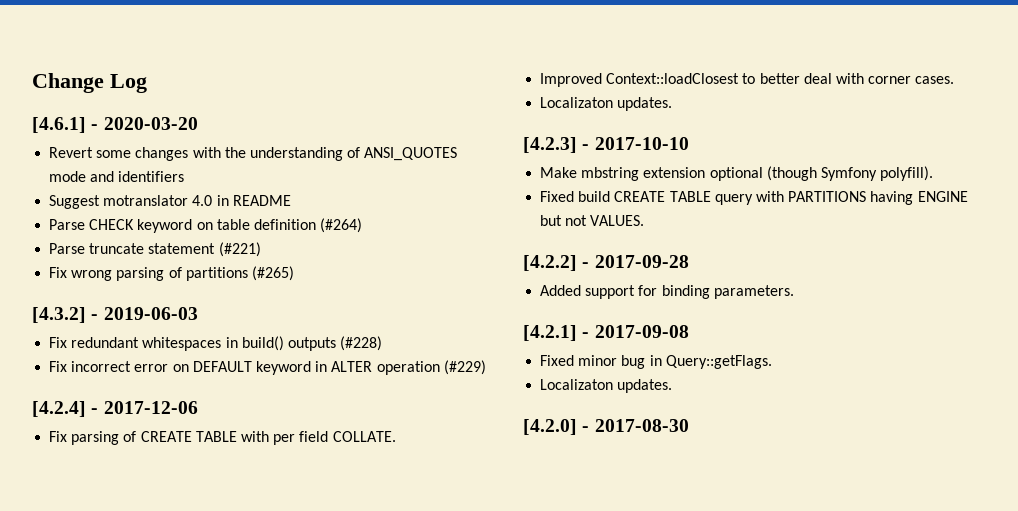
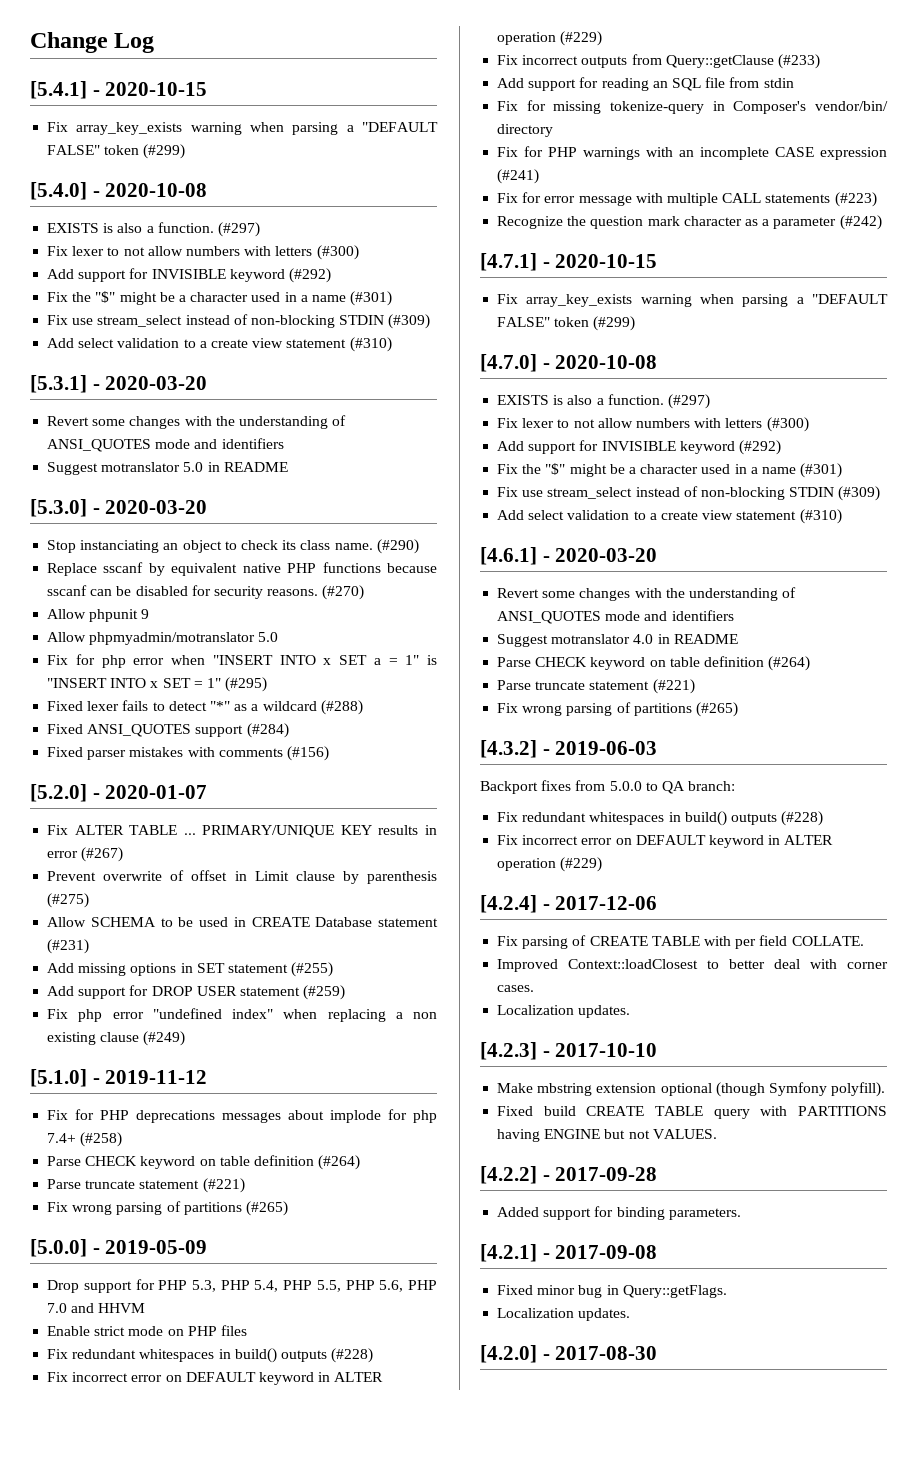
(147, 83) none -> [30,81,208,99] [47,122,438,135] [47,144,186,159] [30,182,208,200] [47,222,260,237] [47,245,359,260] [47,268,331,283] [47,291,393,306] [47,314,431,329] [47,337,392,352] [30,375,208,393] [47,415,347,429] [47,438,284,452] [47,462,288,475] [30,499,208,517] [47,539,419,554] [47,562,437,576] [47,585,365,600] [47,609,150,622] [47,632,279,645] [47,654,437,668] [47,677,268,692] [47,700,363,715] [47,723,289,738] [47,746,329,761] [30,784,208,802] [47,825,437,838] [47,847,124,862] [47,870,437,884] [47,893,90,908] [47,917,438,927] [47,939,90,954] [47,962,334,977] [47,985,346,1000] [47,1008,437,1022] [47,1031,186,1046] [30,1069,208,1087] [47,1109,437,1123] [47,1132,123,1147] [47,1155,361,1170] [47,1178,245,1193] [47,1201,288,1216] [30,1239,208,1257] [47,1279,438,1293] [47,1303,146,1313] [47,1325,247,1336] [47,1348,374,1363] [47,1372,384,1385] [497,31,603,46] [497,54,820,69] [497,77,794,91] [497,100,888,114] [497,124,554,137] [497,146,887,160] [497,169,540,184] [497,192,877,207] [497,215,882,230] [480,253,658,271] [497,294,888,307] [497,316,636,331] [480,354,658,372] [497,394,710,409] [497,417,809,432] [497,440,781,455] [497,463,843,478] [497,486,881,501] [497,509,842,524] // [5.4.1] - 2020-10-15 // Fix array_key_exists warning when parsing a "DEFAULT FALSE" token (#299) // [5.4.0] - 2020-10-08 // EXISTS is also a function. (#297) // Fix lexer to not allow numbers with letters (#300) // Add support for INVISIBLE keyword (#292) // Fix the "$" might be a character used in a name (#301) // Fix use stream_select instead of non-blocking STDIN (#309) // Add select validation to a create view statement (#310) // [5.3.1] - 2020-03-20 // Revert some changes with the understanding of ANSI_QUOTES mode and identifiers // Suggest motranslator 5.0 in README // [5.3.0] - 2020-03-20 // Stop instanciating an object to check its class name. (#290) // Replace sscanf by equivalent native PHP functions because sscanf can be disabled for security reasons. (#270) // Allow phpunit 9 // Allow phpmyadmin/motranslator 5.0 // Fix for php error when "INSERT INTO x SET a = 1" is "INSERT INTO x SET = 1" (#295) // Fixed lexer fails to detect "*" as a wildcard (#288) // Fixed ANSI_QUOTES support (#284) // Fixed parser mistakes with comments (#156) // [5.2.0] - 2020-01-07 // Fix ALTER TABLE ... PRIMARY/UNIQUE KEY results in error (#267) // Prevent overwrite of offset in Limit clause by parenthesis (#275) // Allow SCHEMA to be used in CREATE Database statement (#231) // Add missing options in SET statement (#255) // Add support for DROP USER statement (#259) // Fix php error "undefined index" when replacing a non existing clause (#249) // [5.1.0] - 2019-11-12 // Fix for PHP deprecations messages about implode for php 7.4+ (#258) // Parse CHECK keyword on table definition (#264) // Parse truncate statement (#221) // Fix wrong parsing of partitions (#265) // [5.0.0] - 2019-05-09 // Drop support for PHP 5.3, PHP 5.4, PHP 5.5, PHP 5.6, PHP 7.0 and HHVM // Enable strict mode on PHP files // Fix redundant whitespaces in build() outputs (#228) // Fix incorrect error on DEFAULT keyword in ALTER operation (#229) // Fix incorrect outputs from Query::getClause (#233) // Add support for reading an SQL file from stdin // Fix for missing tokenize-query in Composer's vendor/bin/ directory // Fix for PHP warnings with an incomplete CASE expression (#241) // Fix for error message with multiple CALL statements (#223) // Recognize the question mark character as a parameter (#242) // [4.7.1] - 2020-10-15 // Fix array_key_exists warning when parsing a "DEFAULT FALSE" token (#299) // [4.7.0] - 2020-10-08 // EXISTS is also a function. (#297) // Fix lexer to not allow numbers with letters (#300) // Add support for INVISIBLE keyword (#292) // Fix the "$" might be a character used in a name (#301) // Fix use stream_select instead of non-blocking STDIN (#309) // Add select validation to a create view statement (#310)
(198, 313) none -> [480,780,736,794] // Backport fixes from 5.0.0 to QA branch:
[540,97,614,108] Localizaton -> [497,1005,575,1015] Localization
[540,379,614,390] Localizaton -> [497,1308,575,1318] Localization

